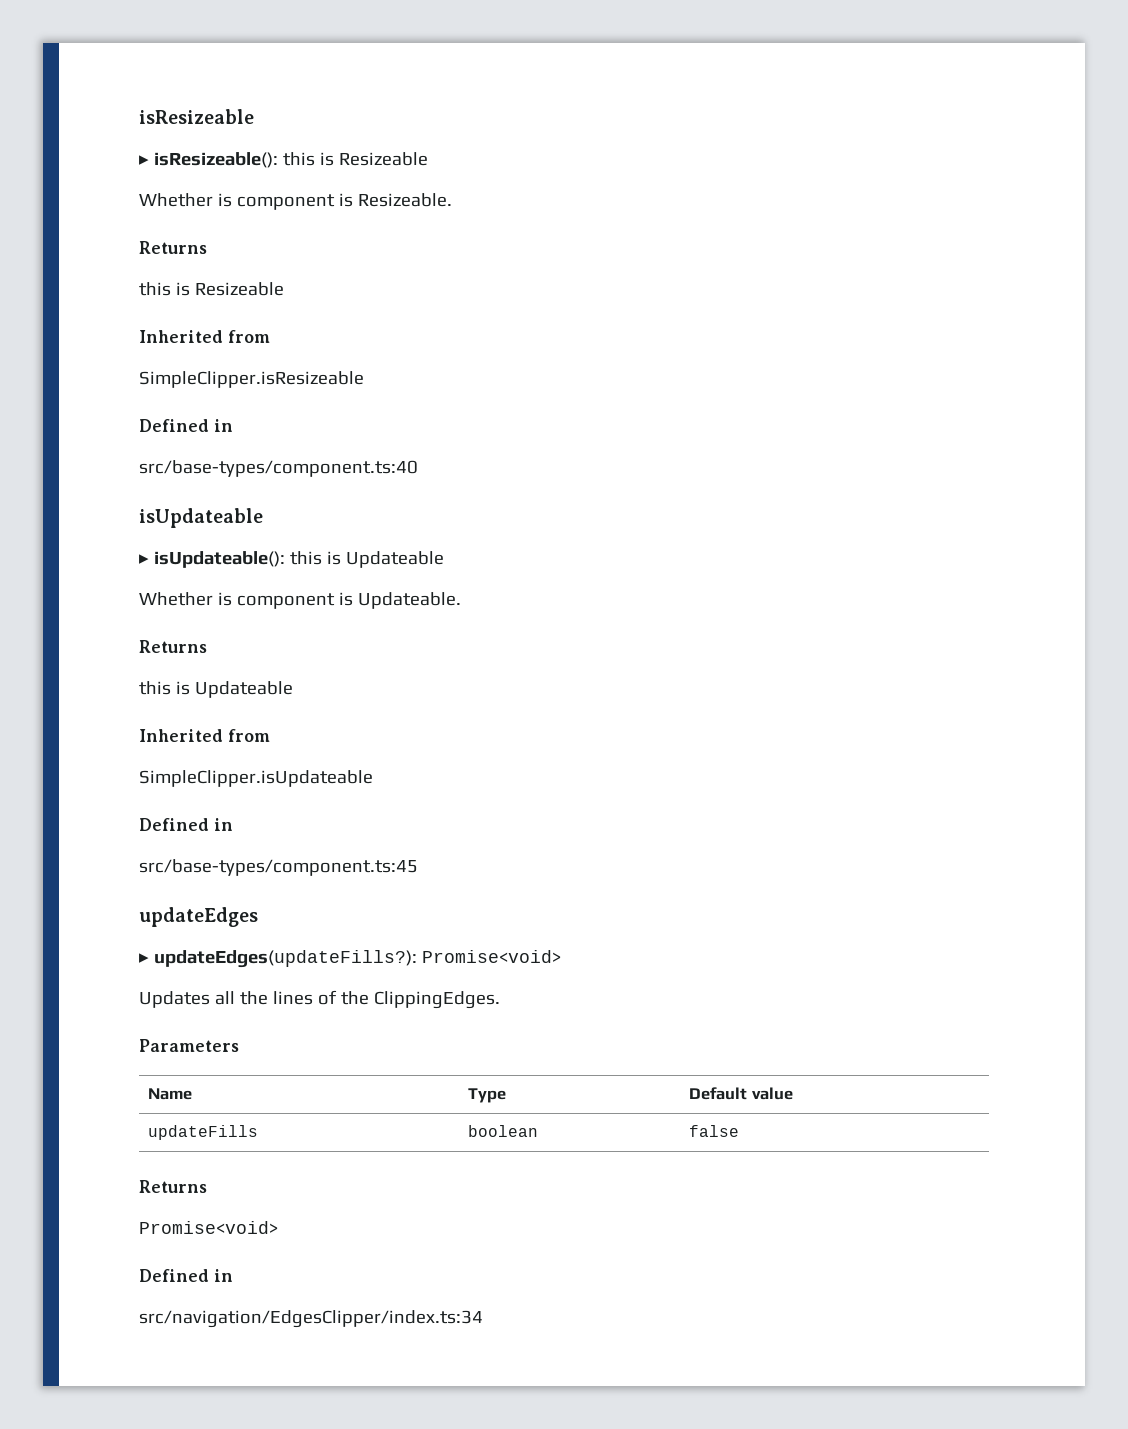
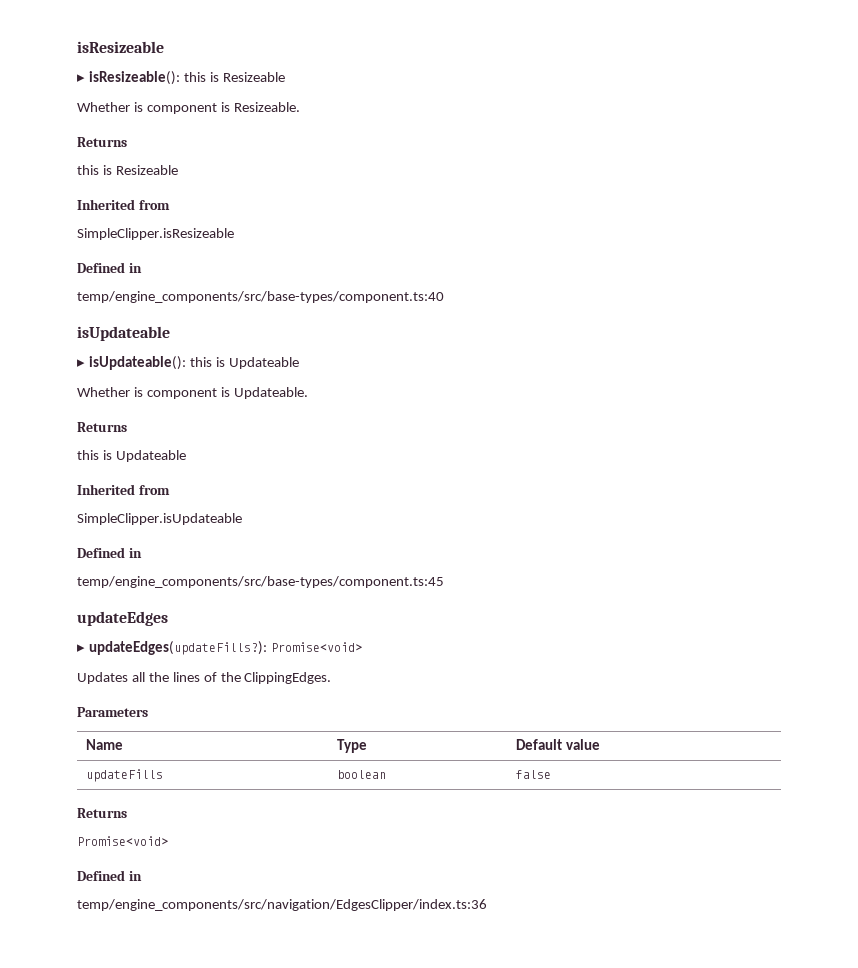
[139,460,418,477] src/base-types/component.ts:40 -> [77,291,444,303] temp/engine_components/src/base-types/component.ts:40
[139,859,418,876] src/base-types/component.ts:45 -> [77,576,444,588] temp/engine_components/src/base-types/component.ts:45
[139,1310,483,1328] src/navigation/EdgesClipper/index.ts:34 -> [77,899,487,911] temp/engine_components/src/navigation/EdgesClipper/index.ts:36

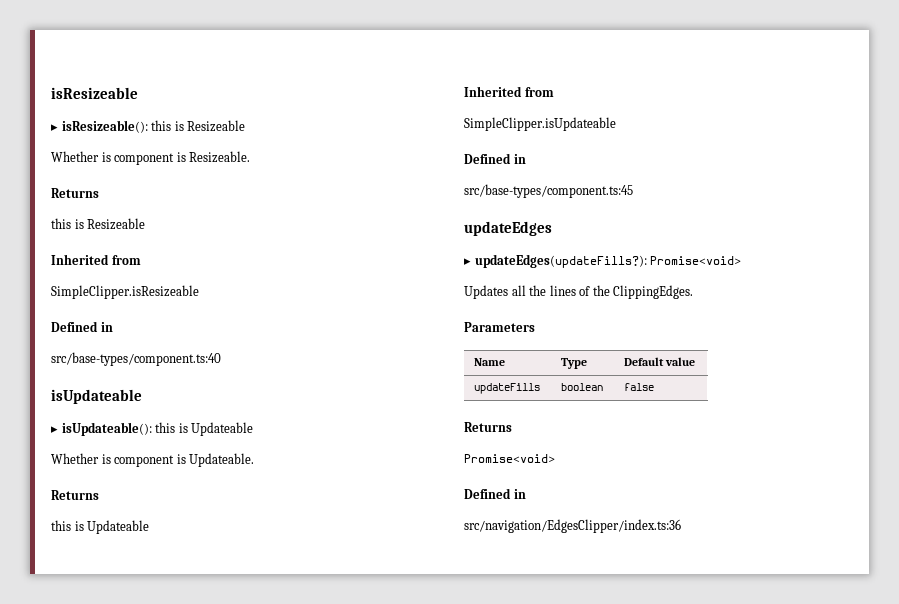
[77,291,444,303] temp/engine_components/src/base-types/component.ts:40 -> [51,352,221,366] src/base-types/component.ts:40
[77,576,444,588] temp/engine_components/src/base-types/component.ts:45 -> [464,184,633,198] src/base-types/component.ts:45
[77,899,487,911] temp/engine_components/src/navigation/EdgesClipper/index.ts:36 -> [464,519,681,533] src/navigation/EdgesClipper/index.ts:36

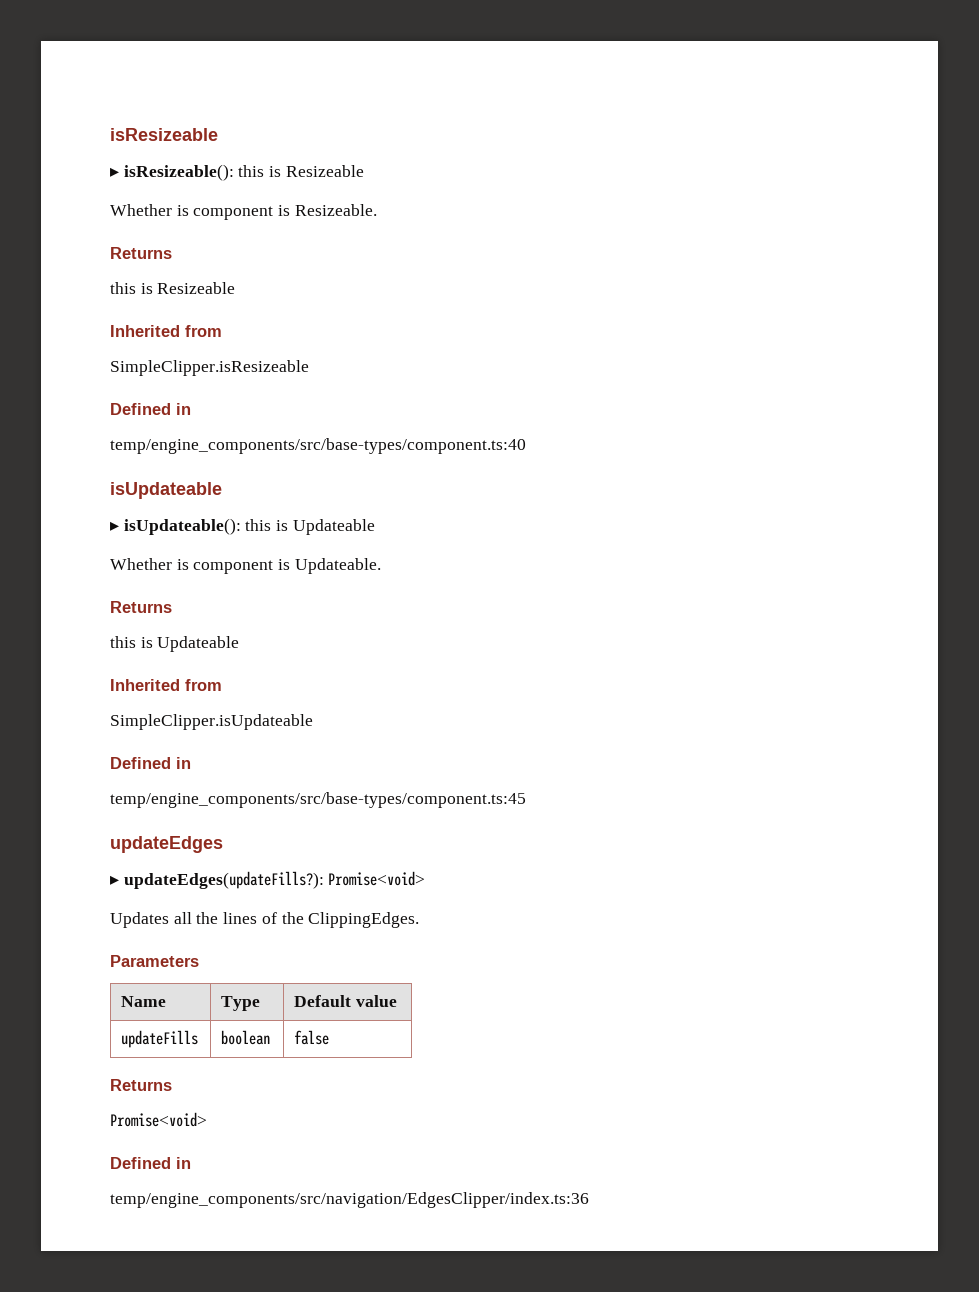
[51,352,221,366] src/base-types/component.ts:40 -> [110,438,526,454] temp/engine_components/src/base-types/component.ts:40
[464,184,633,198] src/base-types/component.ts:45 -> [110,792,526,808] temp/engine_components/src/base-types/component.ts:45
[464,519,681,533] src/navigation/EdgesClipper/index.ts:36 -> [110,1192,589,1208] temp/engine_components/src/navigation/EdgesClipper/index.ts:36

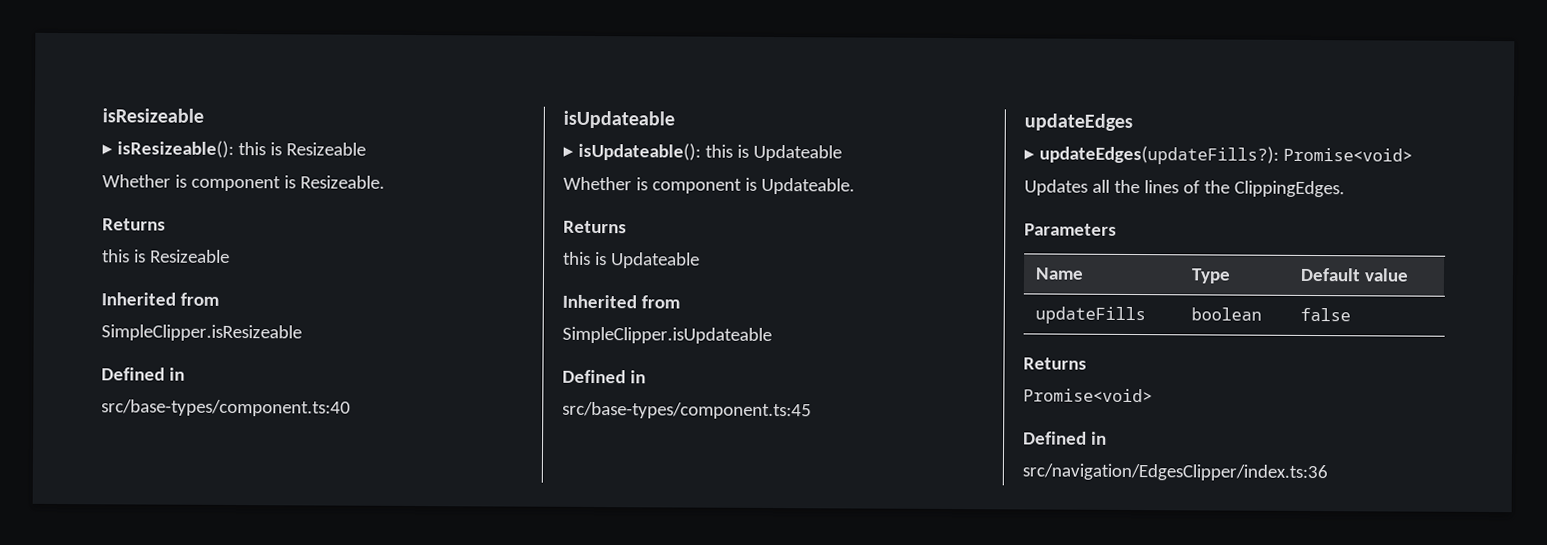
[110,438,526,454] temp/engine_components/src/base-types/component.ts:40 -> [101,399,351,417] src/base-types/component.ts:40
[110,792,526,808] temp/engine_components/src/base-types/component.ts:45 -> [562,401,812,420] src/base-types/component.ts:45
[110,1192,589,1208] temp/engine_components/src/navigation/EdgesClipper/index.ts:36 -> [1022,463,1328,482] src/navigation/EdgesClipper/index.ts:36

